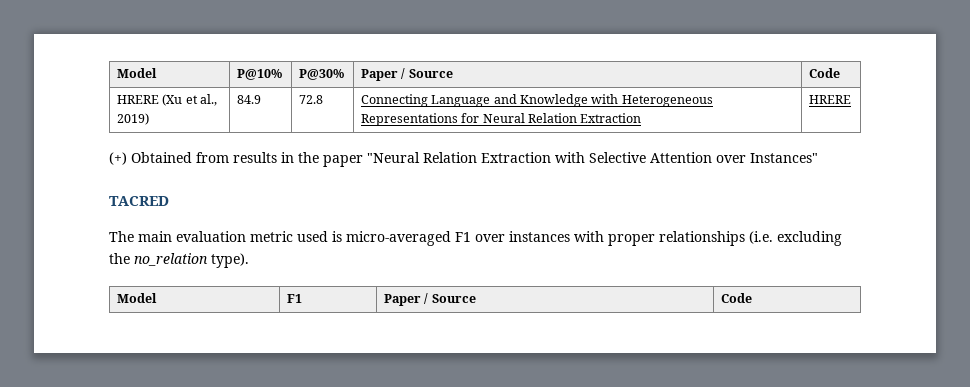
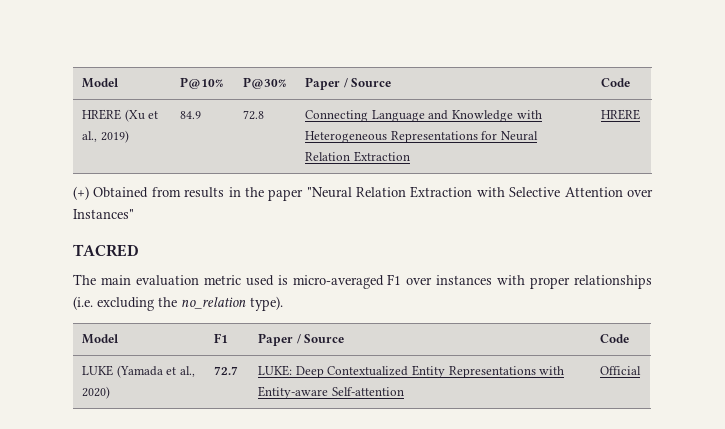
(752, 298) none -> [82,365,195,378] [82,386,111,399] [214,366,239,375] [258,365,565,378] [258,386,404,399] [600,366,642,375] // LUKE (Yamada et al., 2020) | 72.7 | LUKE: Deep Contextualized Entity Representations with Entity-aware Self-attention | Official

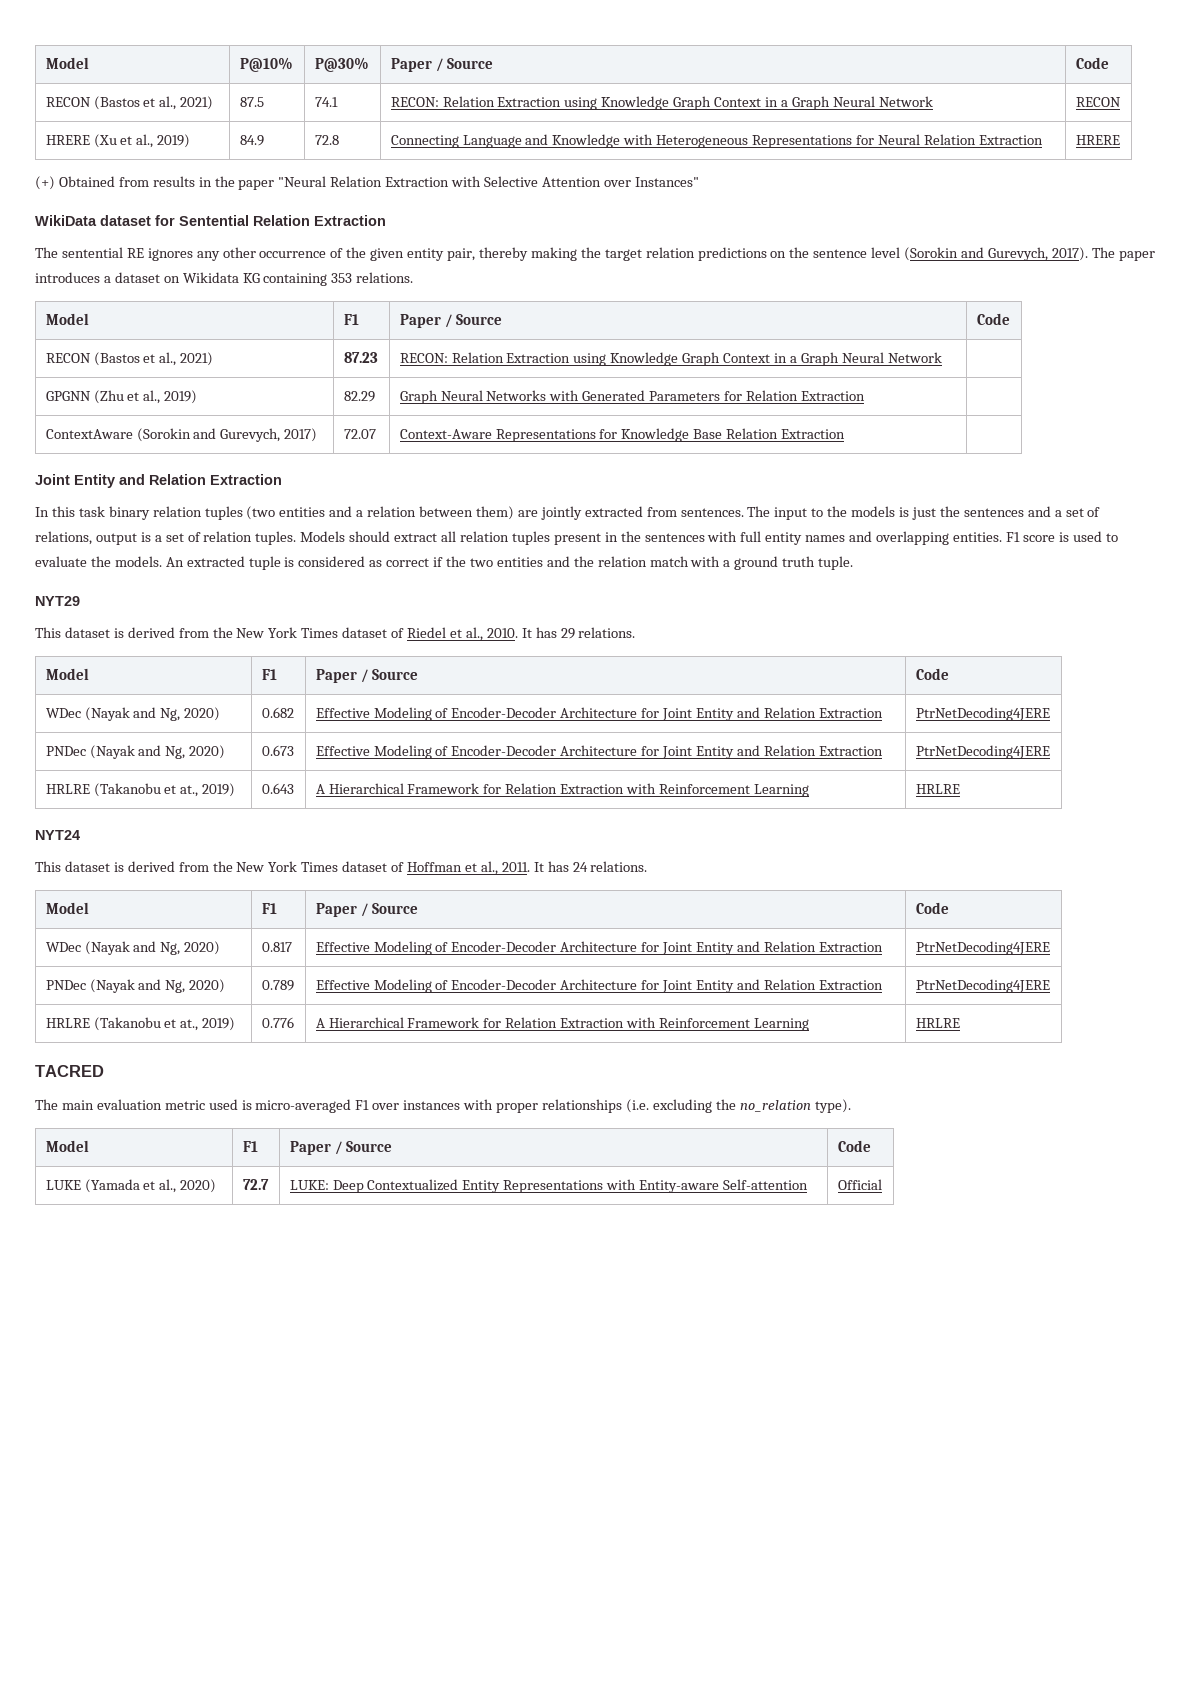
(631, 82) none -> [45,96,214,110] [239,97,264,107] [314,97,338,107] [390,96,933,110] [1075,97,1121,107] // RECON (Bastos et al., 2021) | 87.5 | 74.1 | RECON: Relation Extraction using Knowledge Graph Context in a Graph Neural Network | RECON
(134, 214) none -> [35,215,386,226] [35,247,1155,261] [35,272,414,286] [45,313,89,325] [343,314,359,325] [399,314,503,328] [976,313,1010,325] [45,352,214,366] [343,352,378,363] [399,352,942,366] [45,390,198,404] [343,391,375,402] [399,390,865,404] [45,428,318,442] [343,429,376,439] [399,428,846,442] [35,474,282,488] [35,506,1101,520] [35,531,1118,545] [35,556,854,570] [35,596,80,606] [35,627,636,641] [45,668,89,680] [261,669,277,680] [315,669,419,683] [915,668,949,680] [45,707,221,721] [261,707,294,718] [315,707,883,721] [915,707,1050,721] [45,745,226,759] [261,745,294,756] [315,745,883,759] [915,745,1050,759] [45,783,236,797] [261,783,294,794] [315,783,809,797] [915,784,960,794] [35,830,80,840] [35,861,648,875] [45,902,89,914] [261,903,277,914] [315,903,419,917] [915,902,949,914] [45,941,221,955] [261,942,292,952] [315,941,883,955] [915,941,1050,955] [45,979,226,993] [261,980,294,991] [315,979,883,993] [915,979,1050,993] [45,1017,236,1031] [261,1017,294,1028] [315,1017,809,1031] [915,1018,960,1028] // WikiData dataset for Sentential Relation Extraction // The sentential RE ignores any other occurrence of the given entity pair, thereby making the target relation predictions on the sentence level (Sorokin and Gurevych, 2017). The paper introduces a dataset on Wikidata KG containing 353 relations. // Model | F1 | Paper / Source | Code // RECON (Bastos et al., 2021) | 87.23 | RECON: Relation Extraction using Knowledge Graph Context in a Graph Neural Network | // GPGNN (Zhu et al., 2019) | 82.29 | Graph Neural Networks with Generated Parameters for Relation Extraction | // ContextAware (Sorokin and Gurevych, 2017) | 72.07 | Context-Aware Representations for Knowledge Base Relation Extraction | // Joint Entity and Relation Extraction // In this task binary relation tuples (two entities and a relation between them) are jointly extracted from sentences. The input to the models is just the sentences and a set of relations, output is a set of relation tuples. Models should extract all relation tuples present in the sentences with full entity names and overlapping entities. F1 score is used to evaluate the models. An extracted tuple is considered as correct if the two entities and the relation match with a ground truth tuple. // NYT29 // This dataset is derived from the New York Times dataset of Riedel et al., 2010. It has 29 relations. // Model | F1 | Paper / Source | Code // WDec (Nayak and Ng, 2020) | 0.682 | Effective Modeling of Encoder-Decoder Architecture for Joint Entity and Relation Extraction | PtrNetDecoding4JERE // PNDec (Nayak and Ng, 2020) | 0.673 | Effective Modeling of Encoder-Decoder Architecture for Joint Entity and Relation Extraction | PtrNetDecoding4JERE // HRLRE (Takanobu et at., 2019) | 0.643 | A Hierarchical Framework for Relation Extraction with Reinforcement Learning | HRLRE // NYT24 // This dataset is derived from the New York Times dataset of Hoffman et al., 2011. It has 24 relations. // Model | F1 | Paper / Source | Code // WDec (Nayak and Ng, 2020) | 0.817 | Effective Modeling of Encoder-Decoder Architecture for Joint Entity and Relation Extraction | PtrNetDecoding4JERE // PNDec (Nayak and Ng, 2020) | 0.789 | Effective Modeling of Encoder-Decoder Architecture for Joint Entity and Relation Extraction | PtrNetDecoding4JERE // HRLRE (Takanobu et at., 2019) | 0.776 | A Hierarchical Framework for Relation Extraction with Reinforcement Learning | HRLRE

